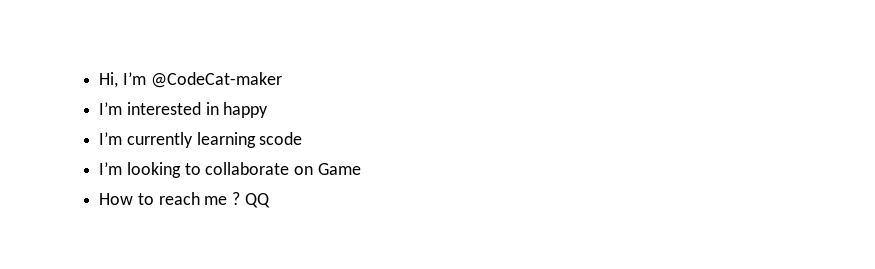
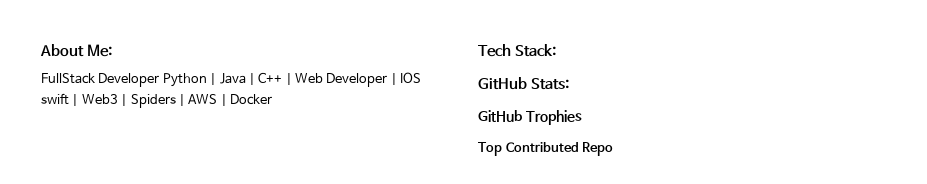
[99,72,282,88] [99,102,269,118] [99,132,303,148] [99,162,361,178] [99,192,270,208] Hi, I’m @CodeCat-maker // I’m interested in happy // I’m currently learning scode // I’m looking to collaborate on Game // How to reach me ? QQ -> [40,44,112,57] [41,72,422,87] [41,93,272,108] [478,44,556,57] [478,77,569,90] [478,110,582,125] [478,142,614,156] About Me: // FullStack Developer Python | Java | C++ | Web Developer | IOS swift | Web3 | Spiders | AWS | Docker // Tech Stack: // GitHub Stats: // GitHub Trophies // Top Contributed Repo

